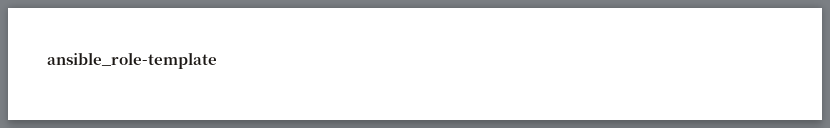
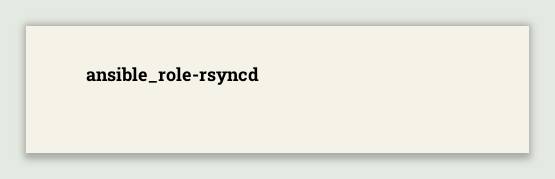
[47,52,217,69] ansible_role-template -> [86,67,259,85] ansible_role-rsyncd

